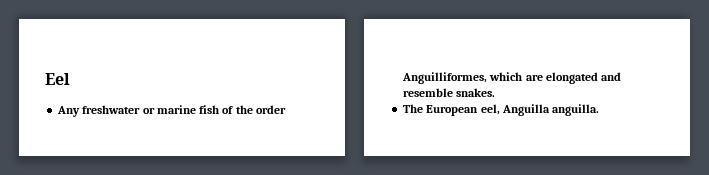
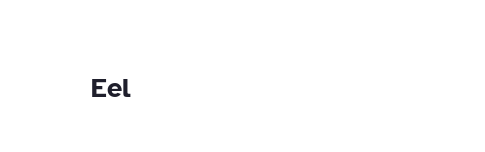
[57,105,286,117] [402,72,622,84] [403,88,496,97] [403,104,600,116] // Any freshwater or marine fish of the order Anguilliformes, which are elongated and resemble snakes. // The European eel, Anguilla anguilla. -> (131, 88) none

